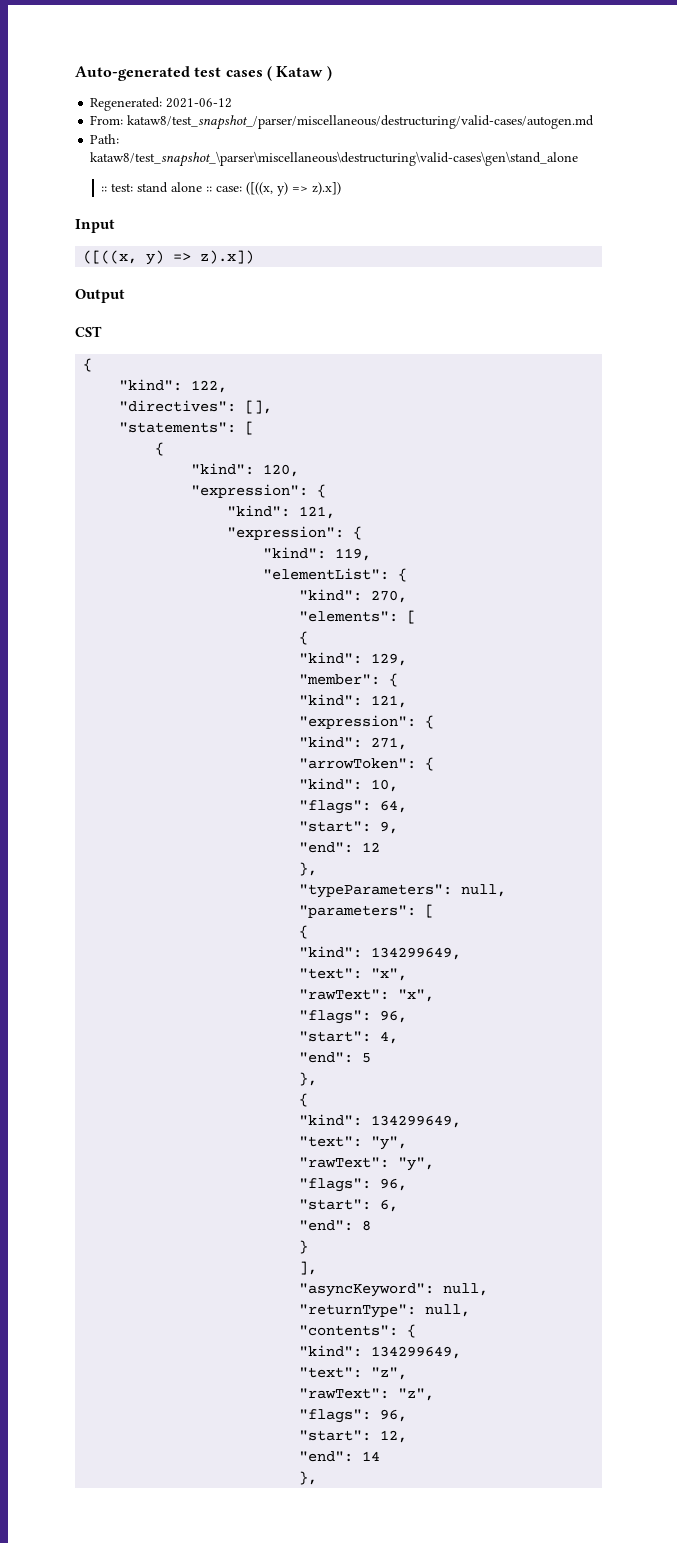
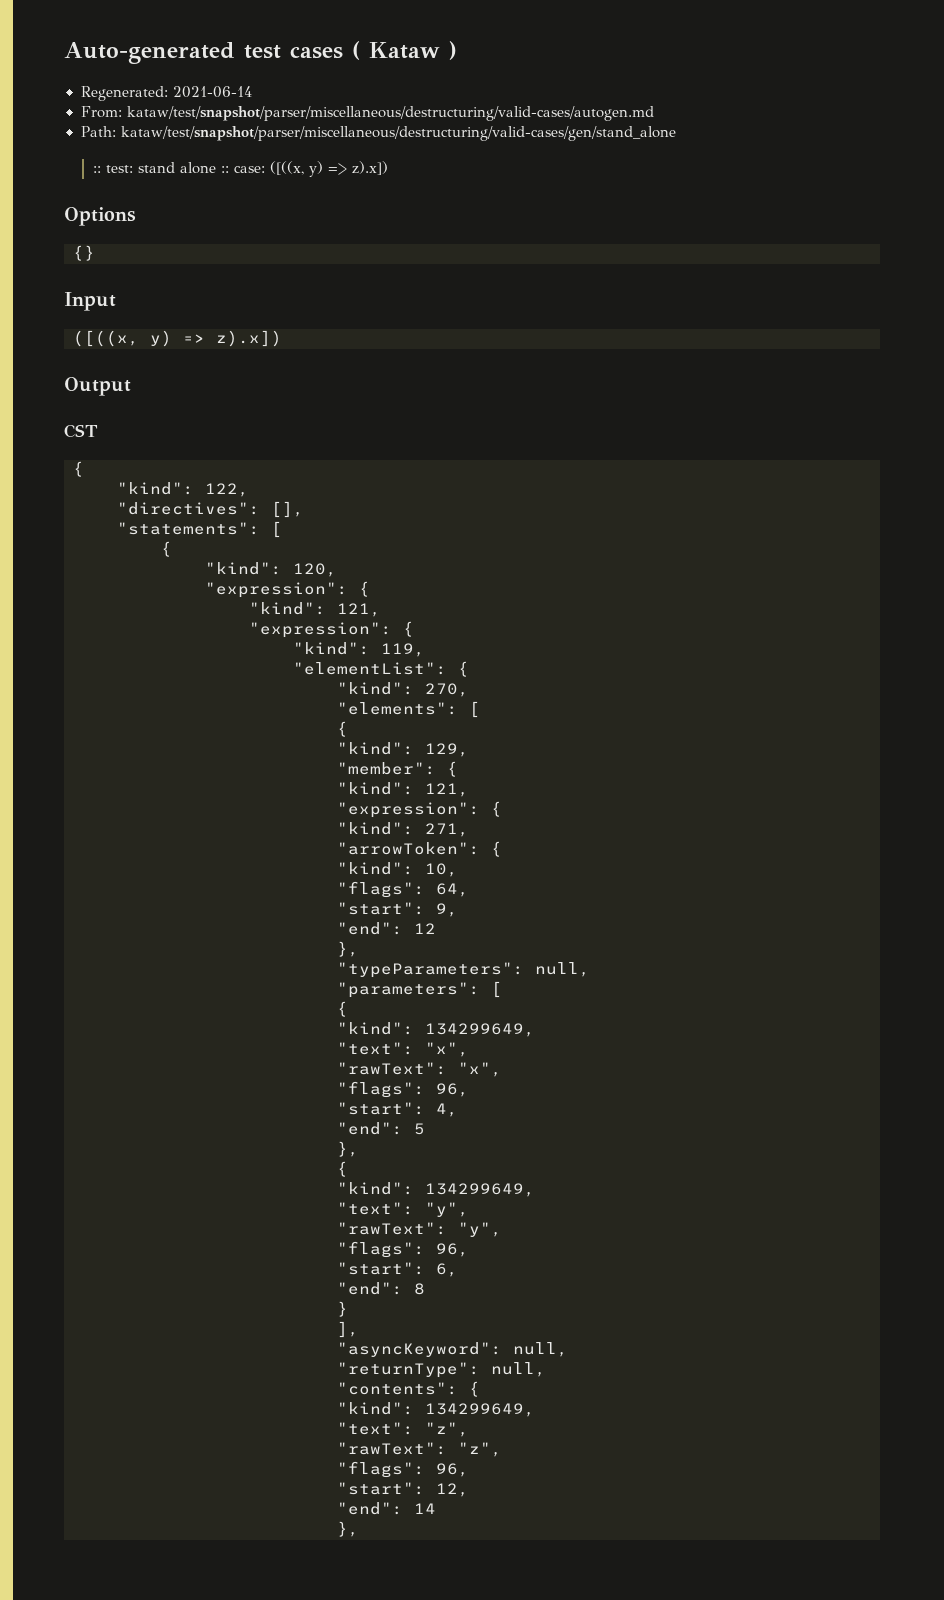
[166,98,233,108] 2021-06-12 -> [172,86,252,98] 2021-06-14
[127,115,595,130] kataw8/test_snapshot_/parser/miscellaneous/destructuring/valid-cases/autogen.md -> [126,106,654,121] kataw/test/snapshot/parser/miscellaneous/destructuring/valid-cases/autogen.md
[90,151,579,167] kataw8/test_snapshot_\parser\miscellaneous\destructuring\valid-cases\gen\stand_alone -> [120,126,676,141] kataw/test/snapshot/parser/miscellaneous/destructuring/valid-cases/gen/stand_alone
(342, 188) none -> [64,207,136,226] [73,245,95,261] // Options // {}

